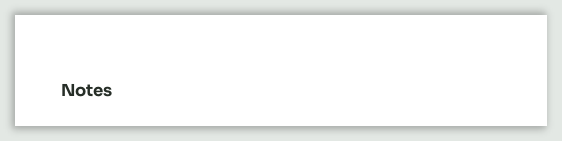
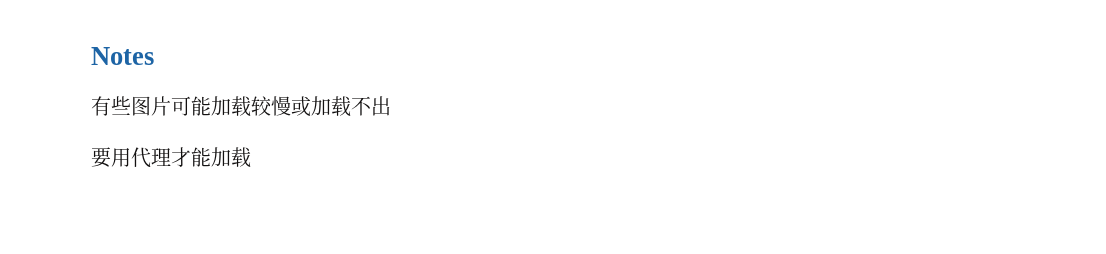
(112, 90) none -> [91,96,391,117] [91,147,251,168] // 有些图片可能加载较慢或加载不出 // 要用代理才能加载

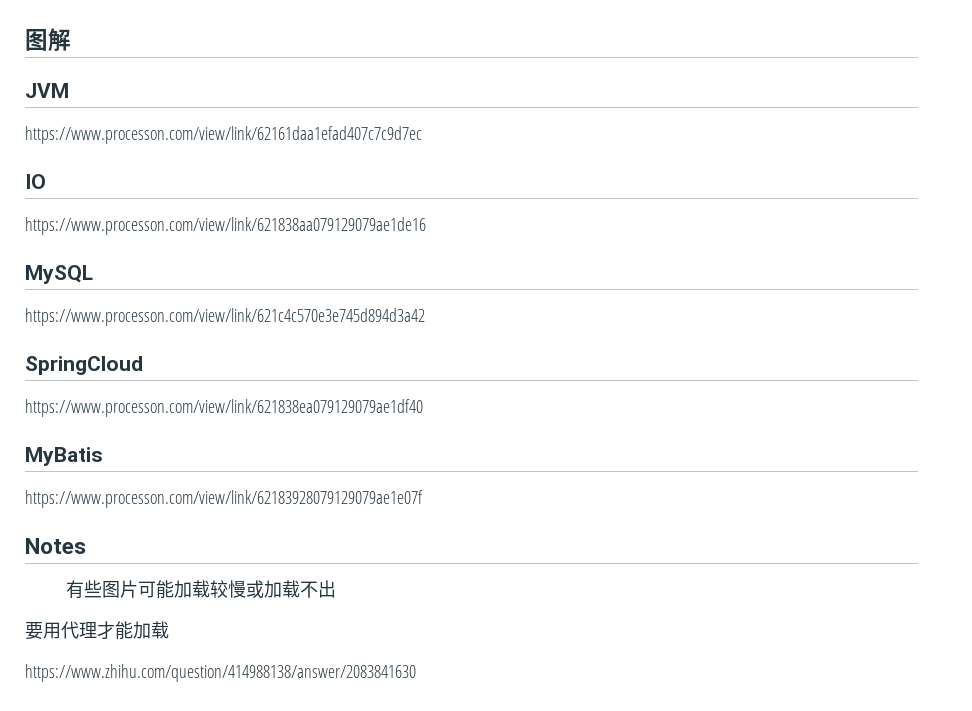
(91, 56) none -> [25,28,71,52] [25,83,69,98] [25,126,422,144] [25,174,46,189] [25,217,426,235] [25,265,93,284] [25,308,425,326] [25,356,143,375] [25,399,423,417] [25,447,103,466] [25,490,423,508] 图解 // JVM // https://www.processon.com/view/link/62161daa1efad407c7c9d7ec // IO // https://www.processon.com/view/link/621838aa079129079ae1de16 // MySQL // https://www.processon.com/view/link/621c4c570e3e745d894d3a42 // SpringCloud // https://www.processon.com/view/link/621838ea079129079ae1df40 // MyBatis // https://www.processon.com/view/link/62183928079129079ae1e07f //
(251, 157) none -> [25,664,416,682] // https://www.zhihu.com/question/414988138/answer/2083841630

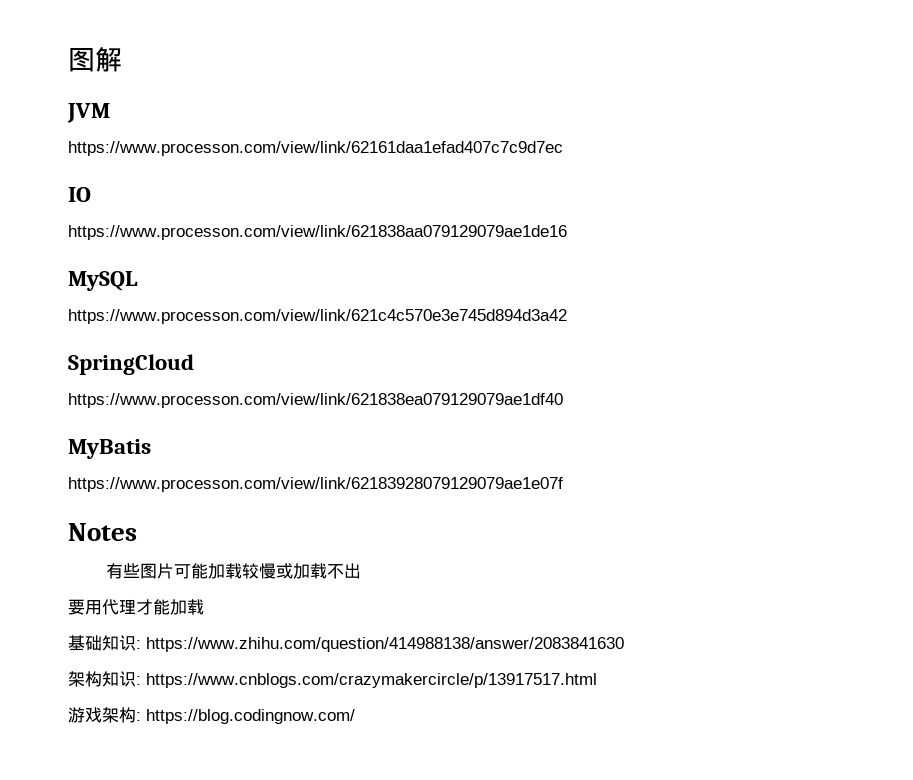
[25,664,416,682] https://www.zhihu.com/question/414988138/answer/2083841630 -> [68,635,624,652] [68,671,597,688] [68,707,355,724] 基础知识: https://www.zhihu.com/question/414988138/answer/2083841630 // 架构知识: https://www.cnblogs.com/crazymakercircle/p/13917517.html // 游戏架构: https://blog.codingnow.com/

